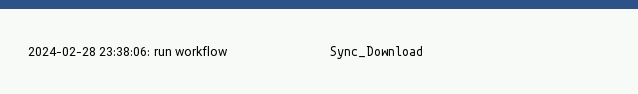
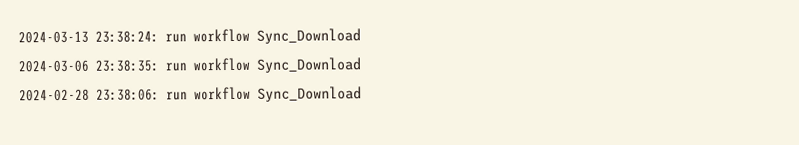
(28, 51) none -> [18,28,361,44] [18,57,361,73] 2024-03-13 23:38:24: run workflow Sync_Download // 2024-03-06 23:38:35: run workflow Sync_Download //

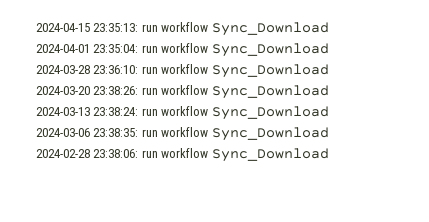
(18, 37) none -> [36,22,329,36] [36,43,329,57] [36,64,329,78] [36,85,329,99] 2024-04-15 23:35:13: run workflow Sync_Download // 2024-04-01 23:35:04: run workflow Sync_Download // 2024-03-28 23:36:10: run workflow Sync_Download // 2024-03-20 23:38:26: run workflow Sync_Download //

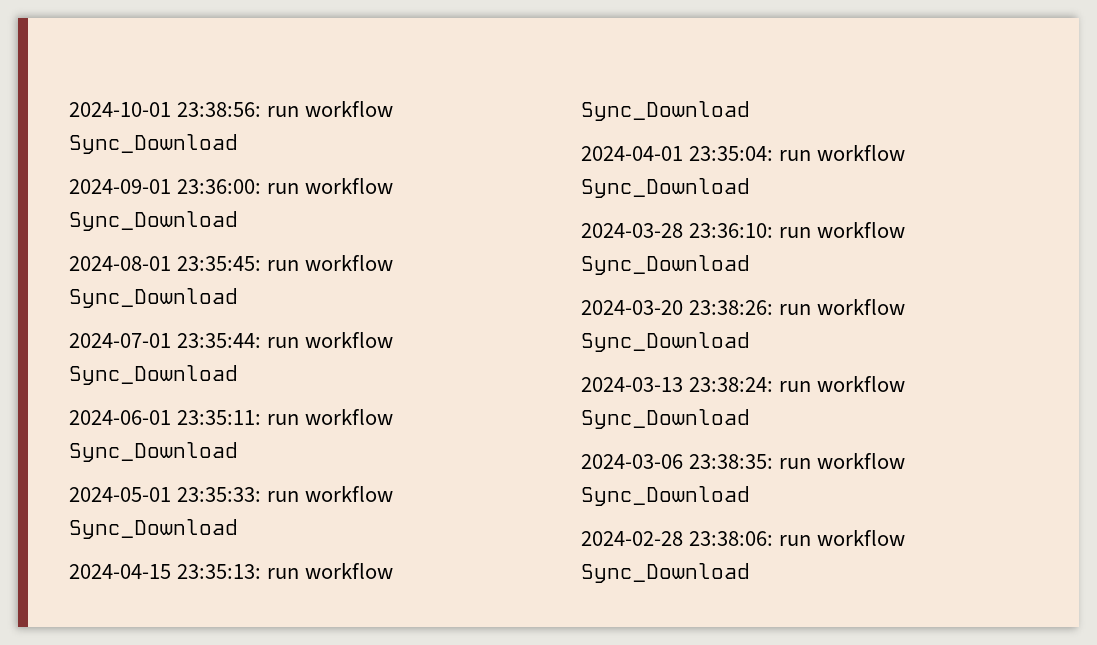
(36, 27) none -> [69,101,394,117] [69,134,238,154] [69,178,394,194] [69,211,238,231] [69,255,394,271] [69,288,238,308] [69,332,394,348] [69,365,238,385] [69,409,394,425] [69,442,238,462] [69,486,394,502] [69,519,238,539] 2024-10-01 23:38:56: run workflow Sync_Download // 2024-09-01 23:36:00: run workflow Sync_Download // 2024-08-01 23:35:45: run workflow Sync_Download // 2024-07-01 23:35:44: run workflow Sync_Download // 2024-06-01 23:35:11: run workflow Sync_Download // 2024-05-01 23:35:33: run workflow Sync_Download //

